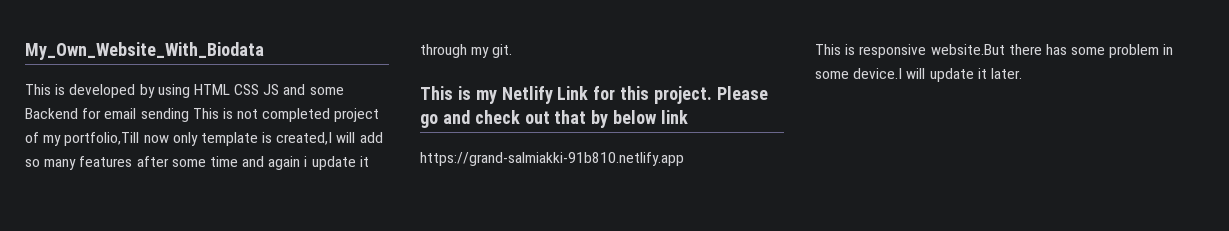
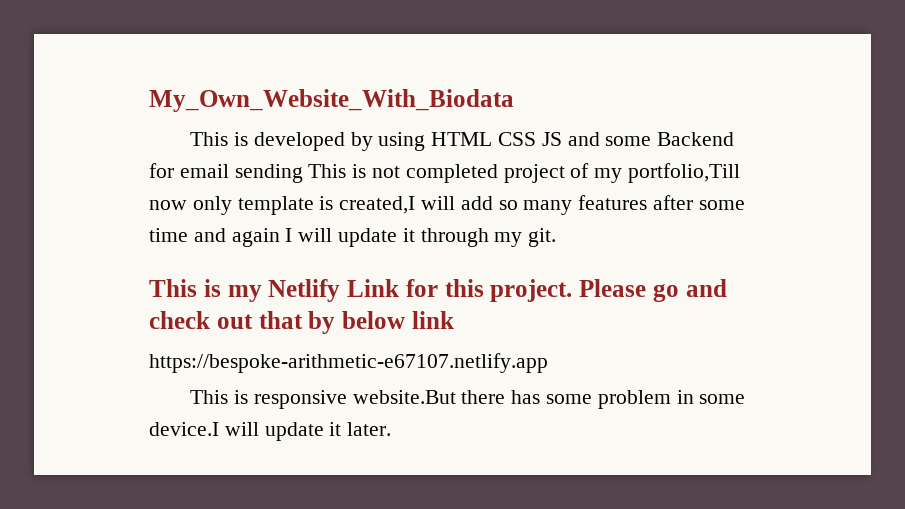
[304,156,308,167] i -> [285,228,333,242] I will
[420,152,684,166] https://grand-salmiakki-91b810.netlify.app -> [149,353,548,373] https://bespoke-arithmetic-e67107.netlify.app

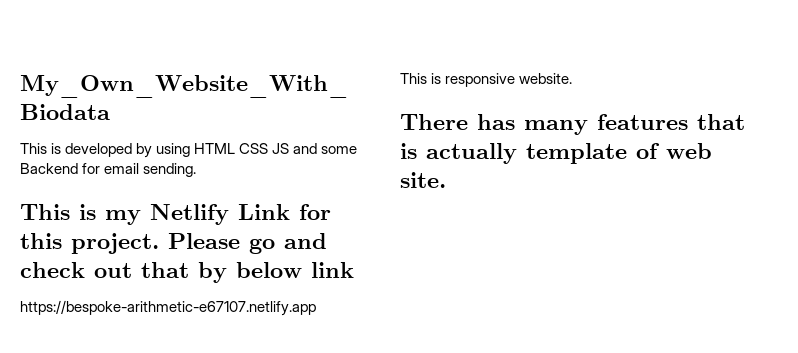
[234,163,741,183] [149,195,745,215] [149,228,557,247] sending This is not completed project of my portfolio,Till now only template is created,I will add so many features after some time and again I will update it through my git. -> [143,163,197,177] sending.
[352,390,746,409] [149,422,392,441] website.But there has some problem in some device.I will update it later. -> [519,73,573,84] [400,114,745,135] [400,143,712,164] [400,172,446,188] website. // There has many features that is actually template of web site.

